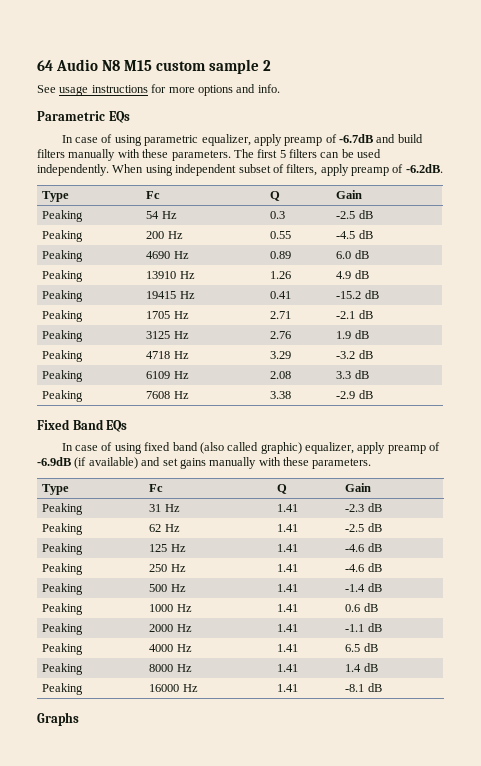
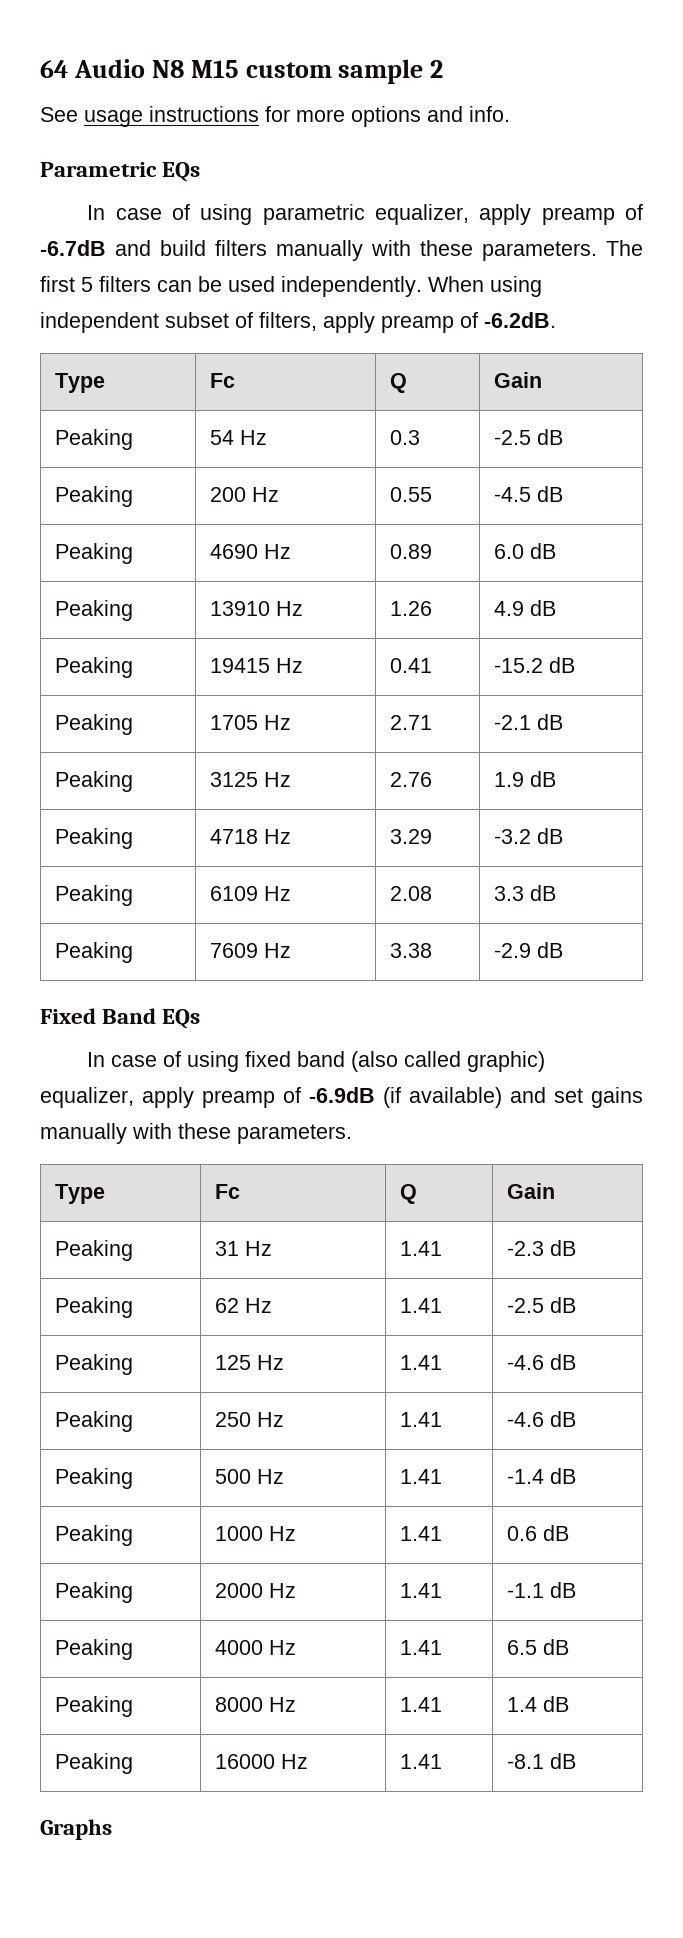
[146,391,171,399] 7608 -> [209,943,258,958] 7609

